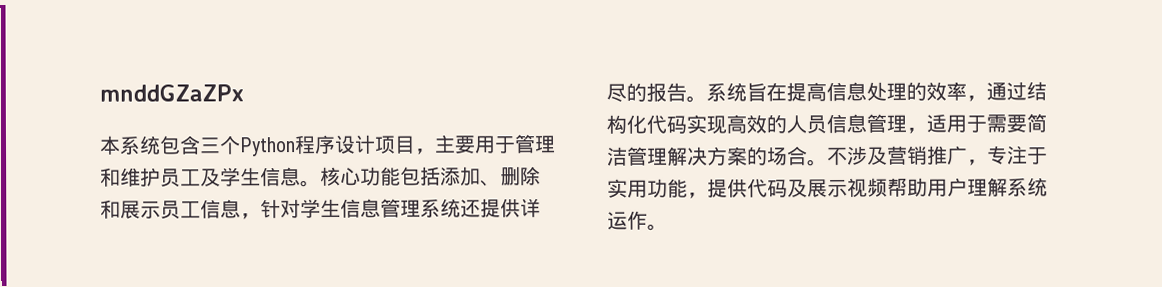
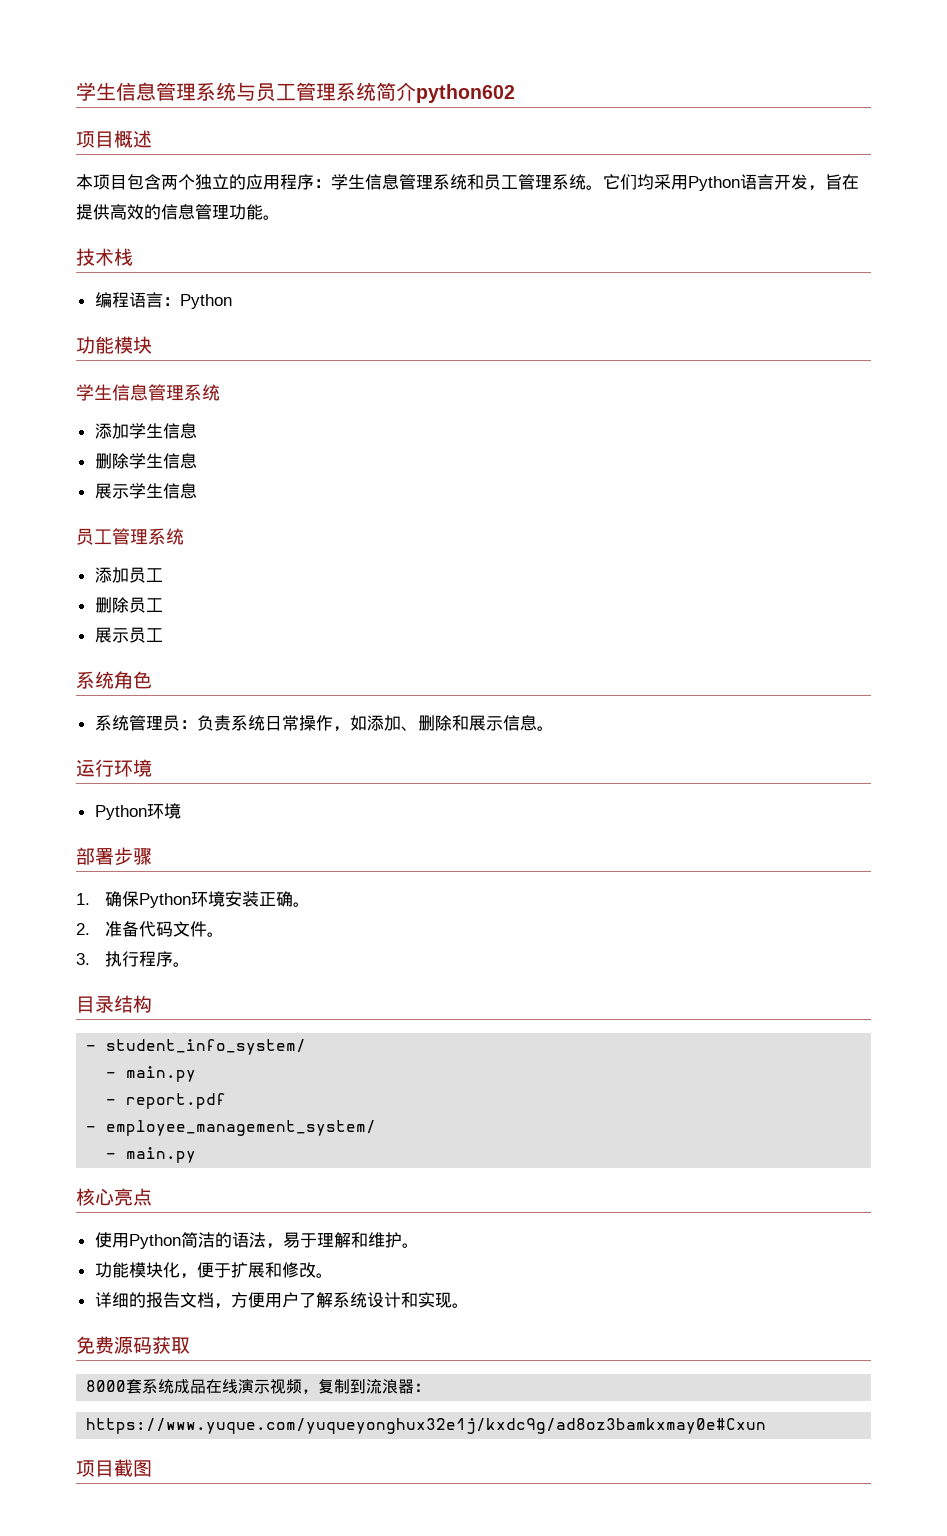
[99,84,244,102] [99,134,556,157] [100,166,541,188] [100,198,541,220] [606,81,1047,103] [606,113,1047,135] [607,145,1048,167] [607,177,1048,199] [607,210,668,231] mnddGZaZPx // 本系统包含三个Python程序设计项目，主要用于管理和维护员工及学生信息。核心功能包括添加、删除和展示员工信息，针对学生信息管理系统还提供详尽的报告。系统旨在提高信息处理的效率，通过结构化代码实现高效的人员信息管理，适用于需要简洁管理解决方案的场合。不涉及营销推广，专注于实用功能，提供代码及展示视频帮助用户理解系统运作。 -> [76,82,515,103] [76,130,152,148] [76,174,859,191] [76,204,280,220] [76,248,133,266] [94,292,232,309] [76,336,152,354] [76,384,220,401] [94,423,197,439] [94,453,197,469] [94,483,197,499] [76,528,184,545] [94,567,163,583] [94,597,163,613] [94,627,163,643] [76,671,152,689] [94,715,554,732] [76,759,152,777] [94,803,181,820] [76,847,152,866] [76,891,311,908] [76,921,225,937] [76,951,191,967] [76,995,152,1013] [86,1039,307,1055] [106,1066,197,1082] [106,1093,227,1109] [86,1120,377,1136] [106,1147,197,1163] [76,1188,152,1206] [94,1232,419,1249] [94,1262,333,1279] [94,1292,469,1309] [76,1336,190,1354] [86,1378,431,1394] [86,1418,767,1434] [76,1459,152,1477] 学生信息管理系统与员工管理系统简介python602 // 项目概述 // 本项目包含两个独立的应用程序：学生信息管理系统和员工管理系统。它们均采用Python语言开发，旨在提供高效的信息管理功能。 // 技术栈 // 编程语言：Python // 功能模块 // 学生信息管理系统 // 添加学生信息 // 删除学生信息 // 展示学生信息 // 员工管理系统 // 添加员工 // 删除员工 // 展示员工 // 系统角色 // 系统管理员：负责系统日常操作，如添加、删除和展示信息。 // 运行环境 // Python环境 // 部署步骤 // 1.确保Python环境安装正确。 // 2.准备代码文件。 // 3.执行程序。 // 目录结构 // - student_info_system/ // - main.py // - report.pdf // - employee_management_system/ // - main.py // 核心亮点 // 使用Python简洁的语法，易于理解和维护。 // 功能模块化，便于扩展和修改。 // 详细的报告文档，方便用户了解系统设计和实现。 // 免费源码获取 // 8000套系统成品在线演示视频，复制到流浪器： // https://www.yuque.com/yuqueyonghux32e1j/kxdc9g/ad8oz3bamkxmay0e#Cxun // 项目截图

